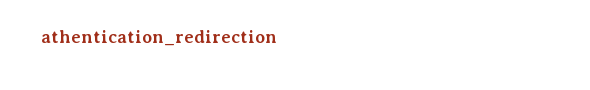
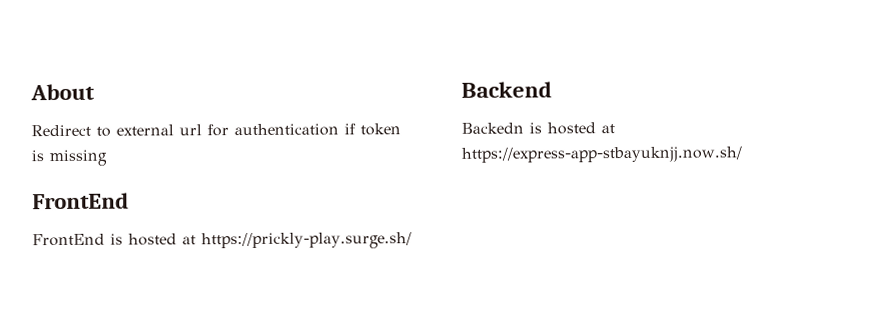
[41,30,277,46] athentication_redirection -> [30,83,95,101] [31,123,401,137] [31,149,107,167] [32,192,129,210] [32,232,412,250] [461,81,552,98] [461,122,615,135] [461,146,742,163] About // Redirect to external url for authentication if token is missing // FrontEnd // FrontEnd is hosted at https://prickly-play.surge.sh/ // Backend // Backedn is hosted at https://express-app-stbayuknjj.now.sh/

